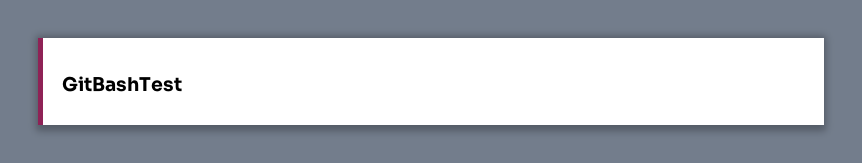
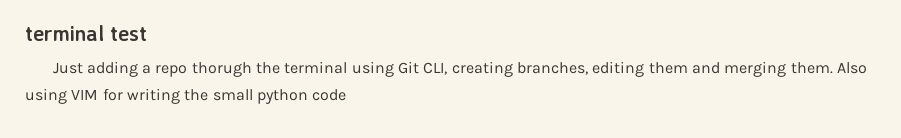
[62,76,182,92] GitBashTest -> [25,25,147,41] [52,61,867,77] [25,88,347,104] terminal test // Just adding a repo thorugh the terminal using Git CLI, creating branches, editing them and merging them. Also using VIM for writing the small python code

